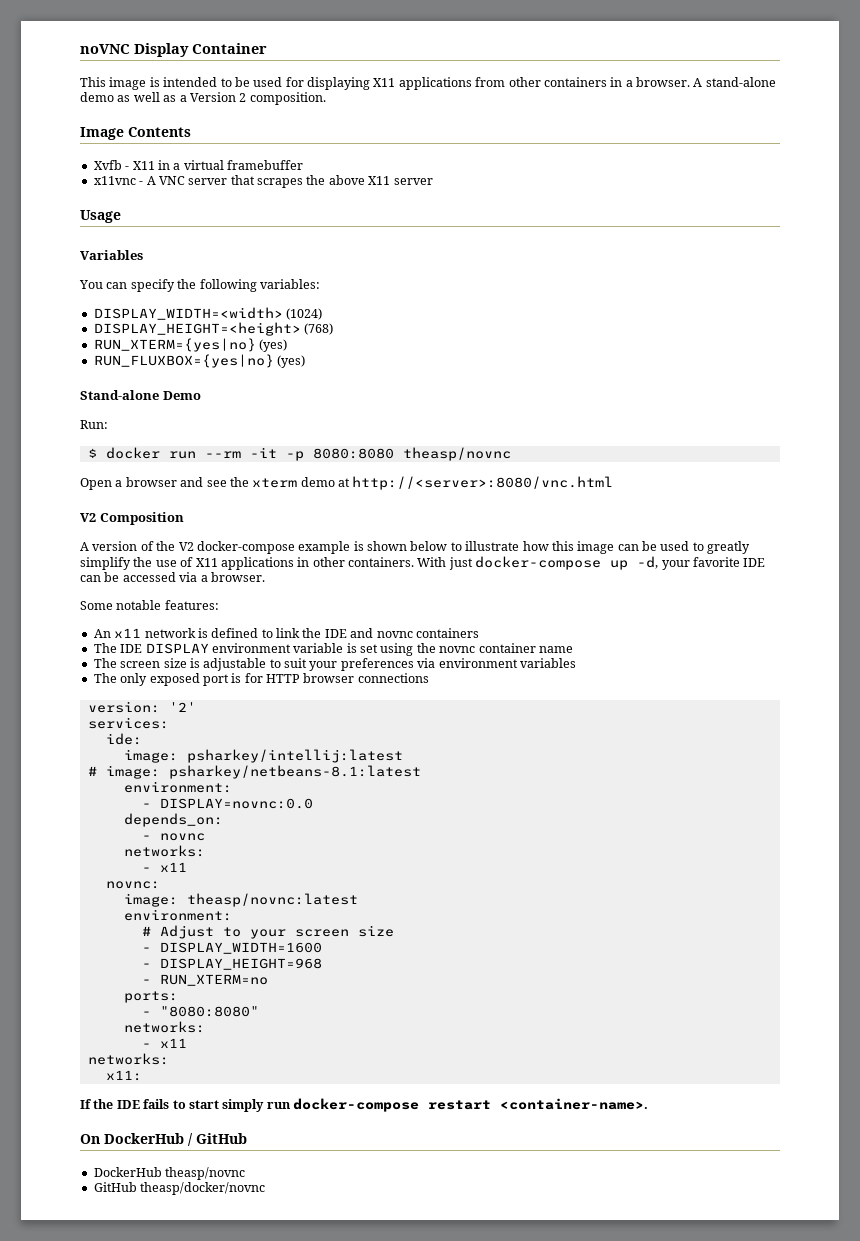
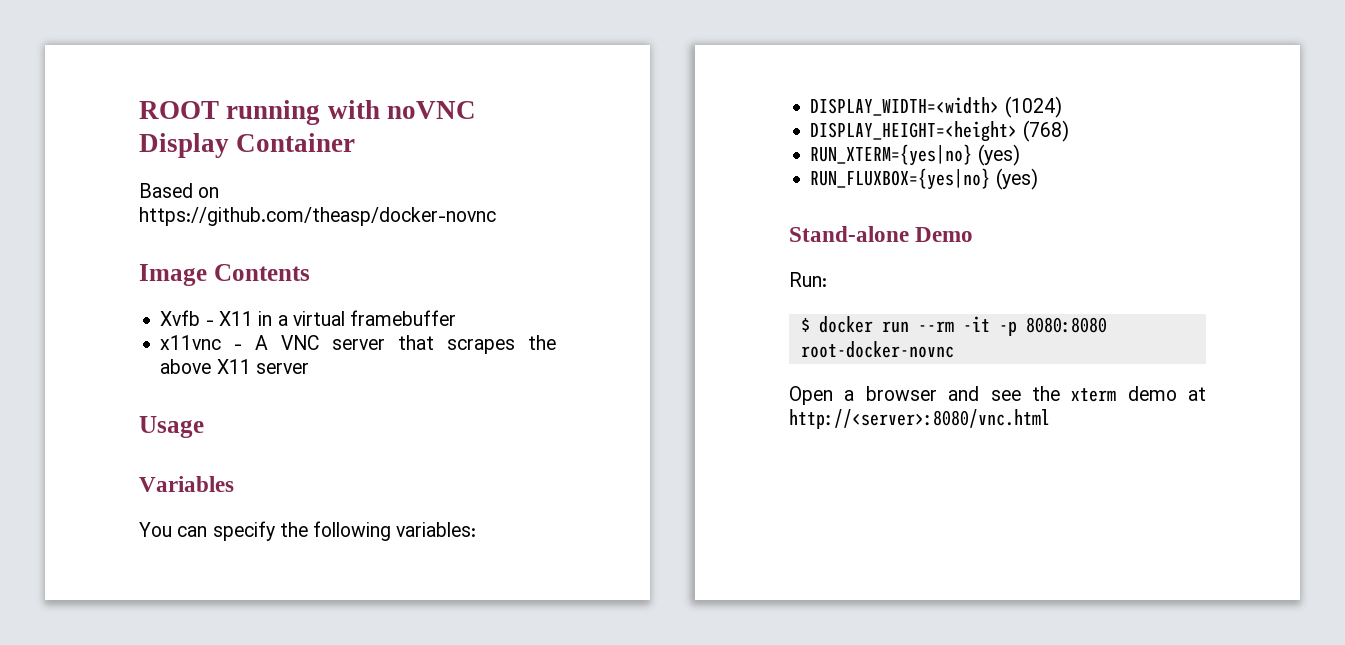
(80, 49) none -> [139,100,380,125] ROOT running with
[80,77,776,90] [80,92,326,105] This image is intended to be used for displaying X11 applications from other containers in a browser. A stand-alone demo as well as a Version 2 composition. -> [139,183,220,198] [139,207,496,226] Based on https://github.com/theasp/docker-novnc
[402,447,511,461] theasp/novnc -> [800,341,954,358] root-docker-novnc
[80,512,184,525] [80,541,751,554] [80,556,766,570] [80,572,265,582] [80,600,219,610] [93,628,479,638] [93,643,573,656] [93,658,576,671] [93,673,429,686] [87,701,196,713] [87,717,169,729] [105,733,142,745] [123,749,403,763] [87,765,421,779] [123,781,232,793] [141,798,313,809] [123,813,223,827] [141,833,205,841] [123,845,205,857] [141,862,187,872] [105,881,160,889] [123,893,358,907] [123,909,232,921] [141,925,394,939] [141,942,322,954] [141,958,322,970] [141,974,268,986] [123,991,178,1003] [141,1006,259,1017] [123,1021,205,1033] [141,1038,187,1048] [87,1053,169,1065] [105,1070,142,1081] [80,1098,648,1112] [80,1133,247,1146] [93,1167,246,1180] [93,1182,266,1195] // V2 Composition // A version of the V2 docker-compose example is shown below to illustrate how this image can be used to greatly simplify the use of X11 applications in other containers. With just docker-compose up -d, your favorite IDE can be accessed via a browser. // Some notable features: // An x11 network is defined to link the IDE and novnc containers // The IDE DISPLAY environment variable is set using the novnc container name // The screen size is adjustable to suit your preferences via environment variables // The only exposed port is for HTTP browser connections // version: '2' // services: // ide: // image: psharkey/intellij:latest // # image: psharkey/netbeans-8.1:latest // environment: // - DISPLAY=novnc:0.0 // depends_on: // - novnc // networks: // - x11 // novnc: // image: theasp/novnc:latest // environment: // # Adjust to your screen size // - DISPLAY_WIDTH=1600 // - DISPLAY_HEIGHT=968 // - RUN_XTERM=no // ports: // - "8080:8080" // networks: // - x11 // networks: // x11: // If the IDE fails to start simply run docker-compose restart <container-name>. // On DockerHub / GitHub // DockerHub theasp/novnc // GitHub theasp/docker/novnc -> (1050, 419) none

